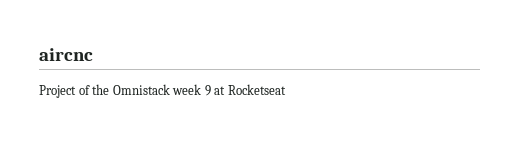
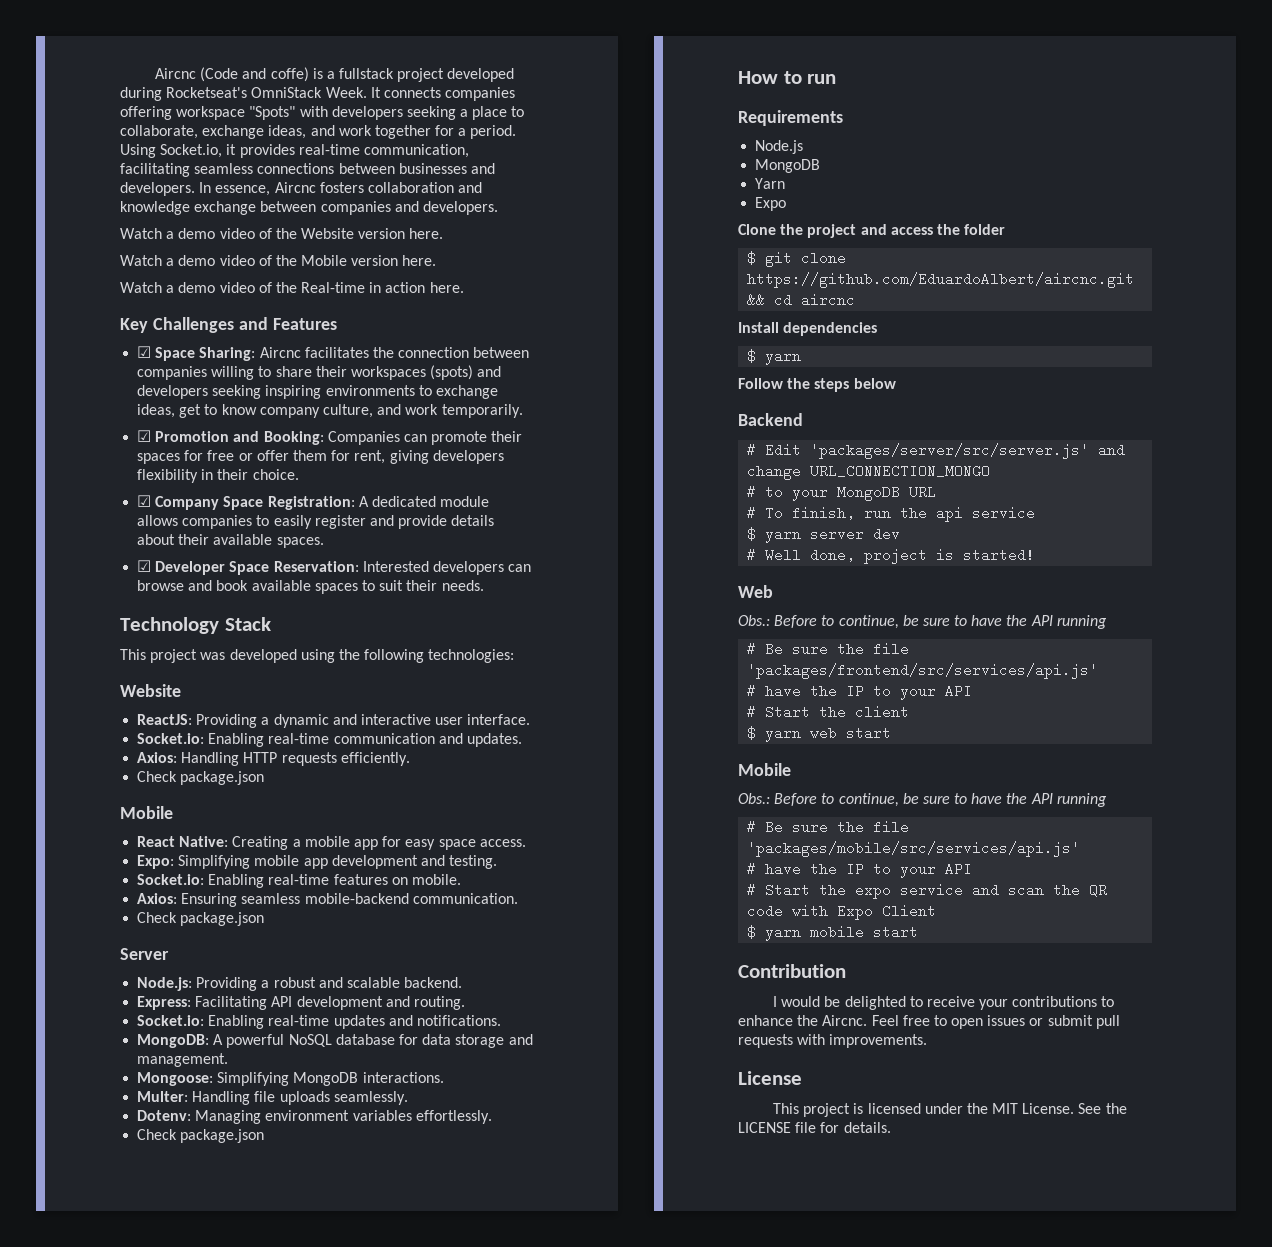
[39,48,93,61] [39,84,286,98] aircnc // Project of the Omnistack week 9 at Rocketseat -> [154,67,515,82] [120,87,516,101] [120,106,525,120] [120,125,517,139] [120,144,469,158] [120,163,495,177] [120,182,483,196] [120,201,498,215] [120,228,444,239] [120,255,437,266] [120,282,464,293] [120,317,337,333] [137,346,530,361] [137,365,502,380] [137,385,498,399] [137,404,523,418] [137,430,523,445] [137,450,504,464] [137,469,299,483] [137,495,490,510] [137,515,495,529] [137,534,324,548] [137,560,532,575] [137,580,484,594] [120,617,271,634] [120,649,515,663] [120,684,181,697] [137,714,531,728] [137,733,522,747] [137,752,410,766] [137,771,265,785] [120,806,173,819] [137,836,526,850] [137,855,498,869] [137,874,461,888] [137,893,518,907] [137,912,265,926] [120,948,169,960] [137,977,463,991] [137,996,465,1010] [137,1015,501,1029] [137,1034,533,1048] [137,1053,229,1067] [137,1072,444,1086] [137,1091,408,1105] [137,1110,492,1124] [137,1129,265,1143] [738,71,837,84] [738,110,843,126] [755,140,804,154] [755,159,821,173] [755,178,786,189] [755,197,787,211] [738,224,1006,238] [747,251,847,267] [747,272,1135,288] [747,293,856,307] [738,322,878,336] [747,349,802,365] [738,378,896,392] [738,413,803,426] [747,443,1126,459] [747,464,991,480] [747,485,937,501] [747,506,1036,522] [747,527,901,543] [747,548,1036,564] [738,585,773,598] [738,615,1107,629] [747,642,910,656] [747,663,1099,679] [747,684,973,700] [747,705,910,719] [747,726,892,742] [738,763,791,776] [738,793,1107,807] [747,820,910,834] [747,841,1081,857] [747,862,973,878] [747,883,1108,899] [747,904,937,920] [747,925,919,941] [738,964,846,978] [772,996,1115,1010] [738,1015,1120,1029] [738,1034,928,1048] [738,1071,802,1085] [772,1103,1127,1117] [738,1122,891,1133] Aircnc (Code and coffe) is a fullstack project developed during Rocketseat's OmniStack Week. It connects companies offering workspace "Spots" with developers seeking a place to collaborate, exchange ideas, and work together for a period. Using Socket.io, it provides real-time communication, facilitating seamless connections between businesses and developers. In essence, Aircnc fosters collaboration and knowledge exchange between companies and developers. // Watch a demo video of the Website version here. // Watch a demo video of the Mobile version here. // Watch a demo video of the Real-time in action here. // Key Challenges and Features // ☑ Space Sharing: Aircnc facilitates the connection between companies willing to share their workspaces (spots) and developers seeking inspiring environments to exchange ideas, get to know company culture, and work temporarily. // ☑ Promotion and Booking: Companies can promote their spaces for free or offer them for rent, giving developers flexibility in their choice. // ☑ Company Space Registration: A dedicated module allows companies to easily register and provide details about their available spaces. // ☑ Developer Space Reservation: Interested developers can browse and book available spaces to suit their needs. // Technology Stack // This project was developed using the following technologies: // Website // ReactJS: Providing a dynamic and interactive user interface. // Socket.io: Enabling real-time communication and updates. // Axios: Handling HTTP requests efficiently. // Check package.json // Mobile // React Native: Creating a mobile app for easy space access. // Expo: Simplifying mobile app development and testing. // Socket.io: Enabling real-time features on mobile. // Axios: Ensuring seamless mobile-backend communication. // Check package.json // Server // Node.js: Providing a robust and scalable backend. // Express: Facilitating API development and routing. // Socket.io: Enabling real-time updates and notifications. // MongoDB: A powerful NoSQL database for data storage and management. // Mongoose: Simplifying MongoDB interactions. // Multer: Handling file uploads seamlessly. // Dotenv: Managing environment variables effortlessly. // Check package.json // How to run // Requirements // Node.js // MongoDB // Yarn // Expo // Clone the project and access the folder // $ git clone https://github.com/EduardoAlbert/aircnc.git && cd aircnc // Install dependencies // $ yarn // Follow the steps below // Backend // # Edit 'packages/server/src/server.js' and change URL_CONNECTION_MONGO // # to your MongoDB URL // # To finish, run the api service // $ yarn server dev // # Well done, project is started! // Web // Obs.: Before to continue, be sure to have the API running // # Be sure the file 'packages/frontend/src/services/api.js' // # have the IP to your API // # Start the client // $ yarn web start // Mobile // Obs.: Before to continue, be sure to have the API running // # Be sure the file 'packages/mobile/src/services/api.js' // # have the IP to your API // # Start the expo service and scan the QR code with Expo Client // $ yarn mobile start // Contribution // I would be delighted to receive your contributions to enhance the Aircnc. Feel free to open issues or submit pull requests with improvements. // License // This project is licensed under the MIT License. See the LICENSE file for details.

